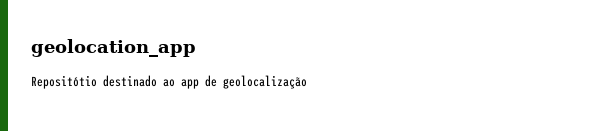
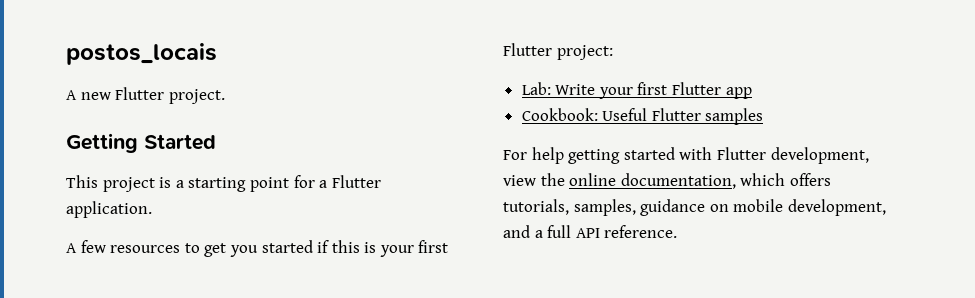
[31,39,196,57] [31,75,307,89] geolocation_app // Repositótio destinado ao app de geolocalização -> [66,43,217,65] [66,87,225,104] [66,133,216,153] [66,175,381,192] [66,201,152,218] [66,240,449,257] [503,43,613,60] [521,82,752,99] [521,108,764,125] [503,147,869,164] [503,173,831,189] [503,199,886,216] [503,225,678,238] postos_locais // A new Flutter project. // Getting Started // This project is a starting point for a Flutter application. // A few resources to get you started if this is your first Flutter project: // Lab: Write your first Flutter app // Cookbook: Useful Flutter samples // For help getting started with Flutter development, view the online documentation, which offers tutorials, samples, guidance on mobile development, and a full API reference.

